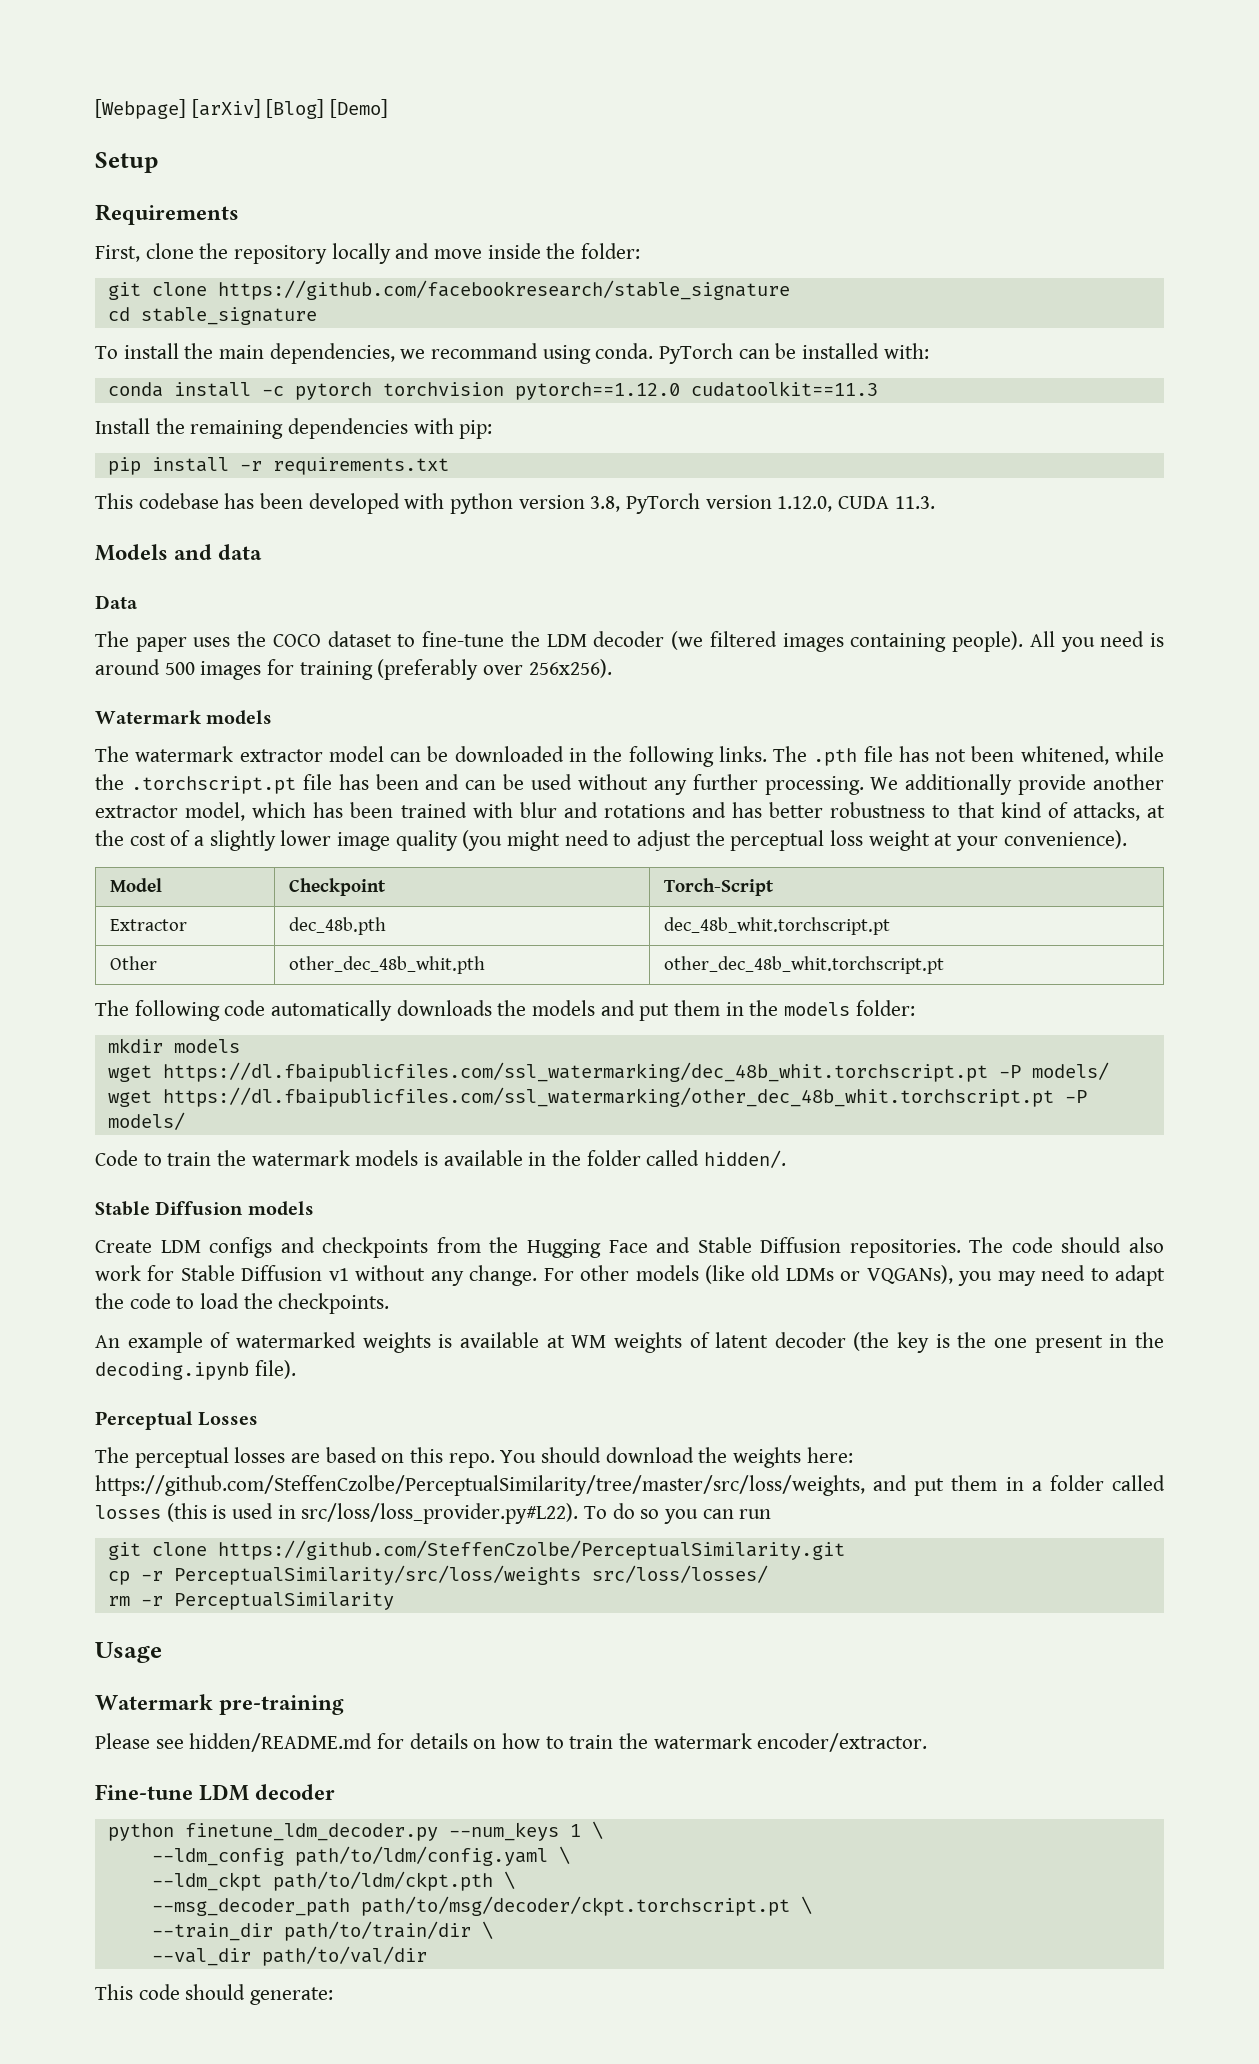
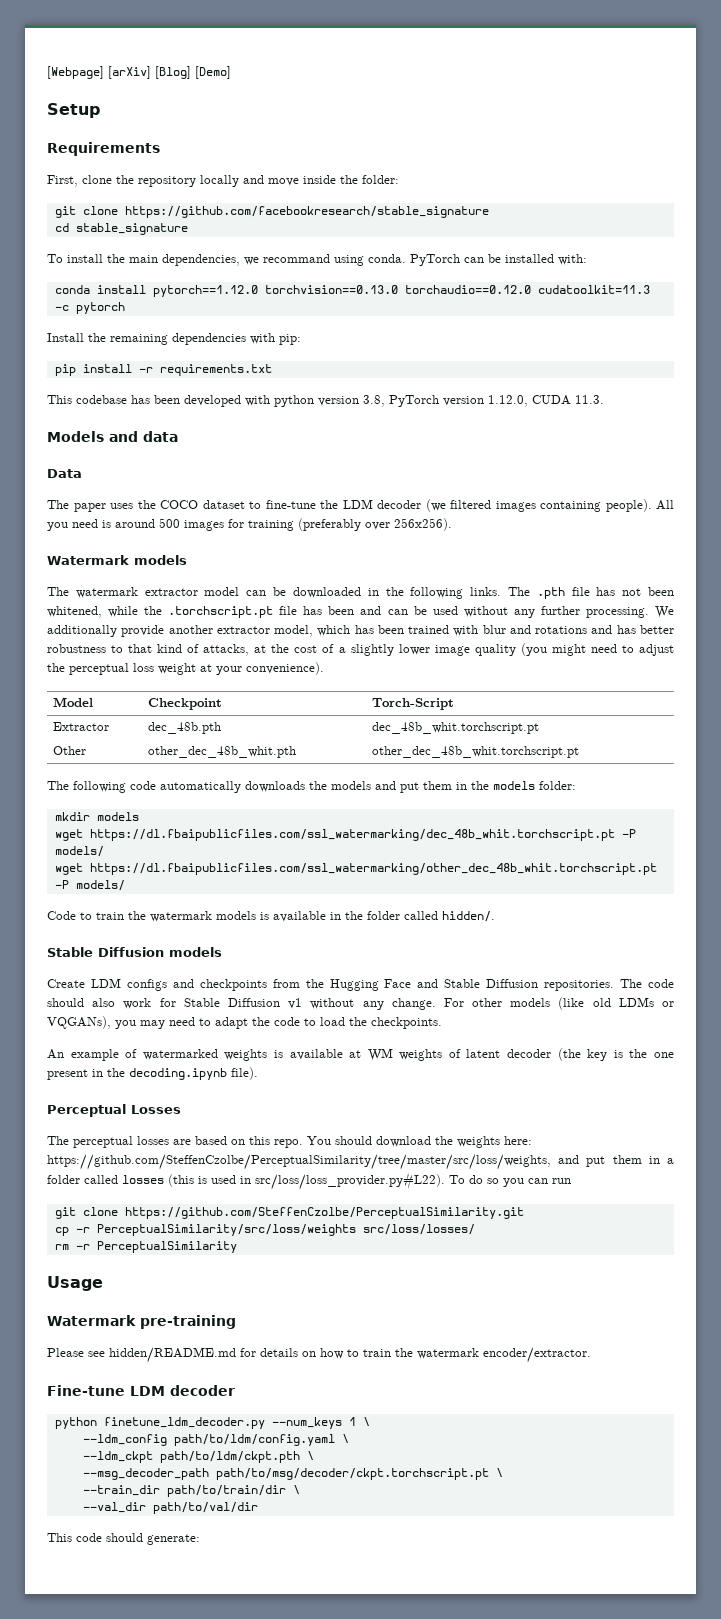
(251, 389) none -> [152,285,650,297] pytorch==1.12.0 torchvision==0.13.0 torchaudio==0.12.0 cudatoolkit=11.3
[382,381,878,400] torchvision pytorch==1.12.0 cudatoolkit==11.3 -> (125, 308) none

